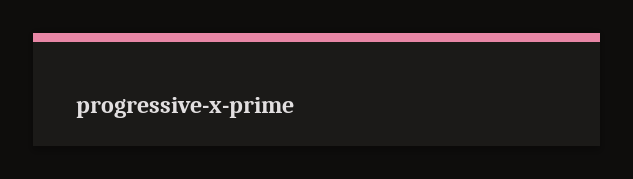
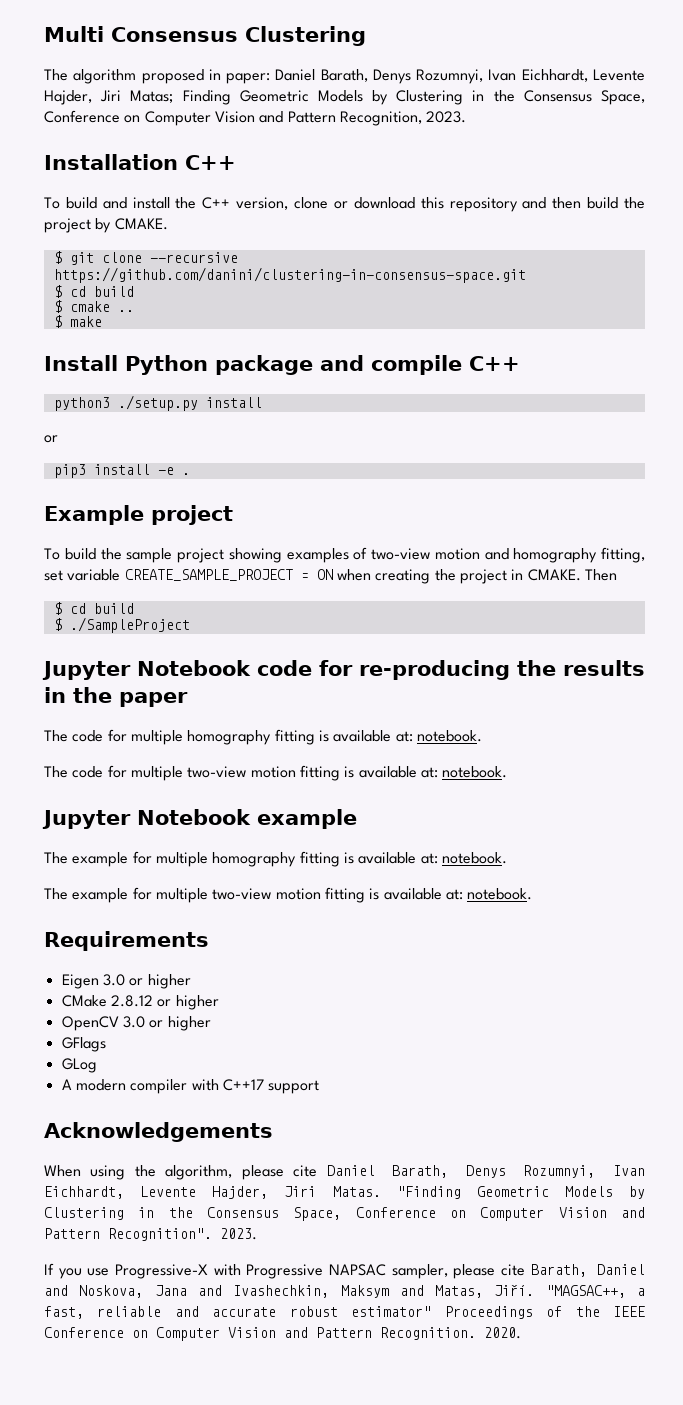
[76,97,294,118] progressive-x-prime -> [44,26,366,46] [44,69,645,84] [44,90,645,105] [44,110,467,126] [44,154,236,170] [44,197,646,212] [44,218,168,233] [53,251,238,265] [53,267,526,283] [53,285,134,298] [53,300,134,313] [53,315,102,328] [44,355,520,375] [53,395,262,411] [44,435,58,443] [53,464,190,478] [44,505,233,525] [44,547,645,563] [44,569,617,584] [53,602,134,615] [53,617,190,633] [42,660,645,680] [44,687,188,707] [44,729,482,745] [44,765,508,781] [42,809,357,829] [44,851,507,867] [44,887,533,903] [44,931,209,951] [61,974,191,989] [61,995,219,1010] [61,1016,211,1031] [61,1037,106,1052] [61,1058,97,1073] [61,1079,320,1094] [44,1122,273,1142] [44,1165,646,1180] [44,1186,645,1199] [44,1207,645,1221] [44,1228,257,1241] [44,1263,645,1279] [44,1284,645,1298] [44,1306,646,1319] [44,1327,521,1341] Multi Consensus Clustering // The algorithm proposed in paper: Daniel Barath, Denys Rozumnyi, Ivan Eichhardt, Levente Hajder, Jiri Matas; Finding Geometric Models by Clustering in the Consensus Space, Conference on Computer Vision and Pattern Recognition, 2023. // Installation C++ // To build and install the C++ version, clone or download this repository and then build the project by CMAKE. // $ git clone --recursive https://github.com/danini/clustering-in-consensus-space.git // $ cd build // $ cmake .. // $ make // Install Python package and compile C++ // python3 ./setup.py install // or // pip3 install -e . // Example project // To build the sample project showing examples of two-view motion and homography fitting, set variable CREATE_SAMPLE_PROJECT = ON when creating the project in CMAKE. Then // $ cd build // $ ./SampleProject // Jupyter Notebook code for re-producing the results in the paper // The code for multiple homography fitting is available at: notebook. // The code for multiple two-view motion fitting is available at: notebook. // Jupyter Notebook example // The example for multiple homography fitting is available at: notebook. // The example for multiple two-view motion fitting is available at: notebook. // Requirements // Eigen 3.0 or higher // CMake 2.8.12 or higher // OpenCV 3.0 or higher // GFlags // GLog // A modern compiler with C++17 support // Acknowledgements // When using the algorithm, please cite Daniel Barath, Denys Rozumnyi, Ivan Eichhardt, Levente Hajder, Jiri Matas. "Finding Geometric Models by Clustering in the Consensus Space, Conference on Computer Vision and Pattern Recognition". 2023. // If you use Progressive-X with Progressive NAPSAC sampler, please cite Barath, Daniel and Noskova, Jana and Ivashechkin, Maksym and Matas, Jiří. "MAGSAC++, a fast, reliable and accurate robust estimator" Proceedings of the IEEE Conference on Computer Vision and Pattern Recognition. 2020.

